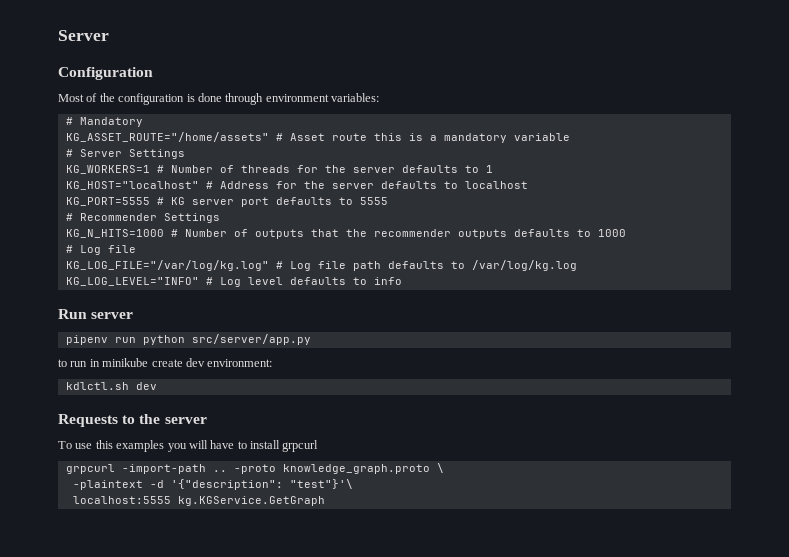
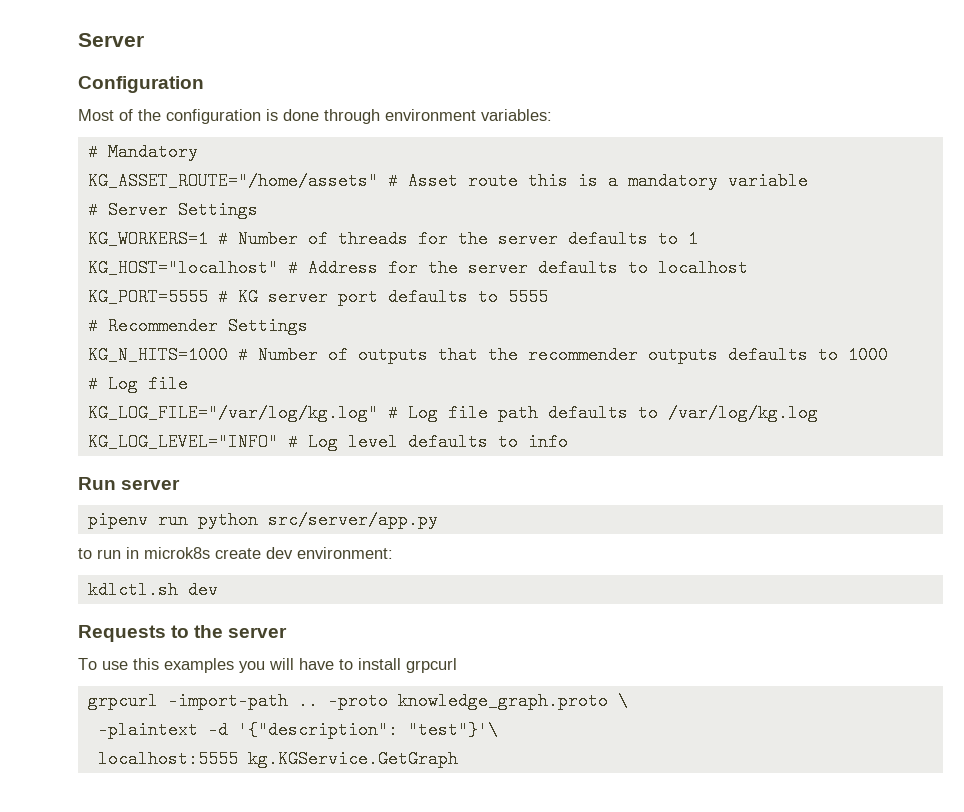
[102,358,149,367] minikube -> [144,547,210,559] microk8s

